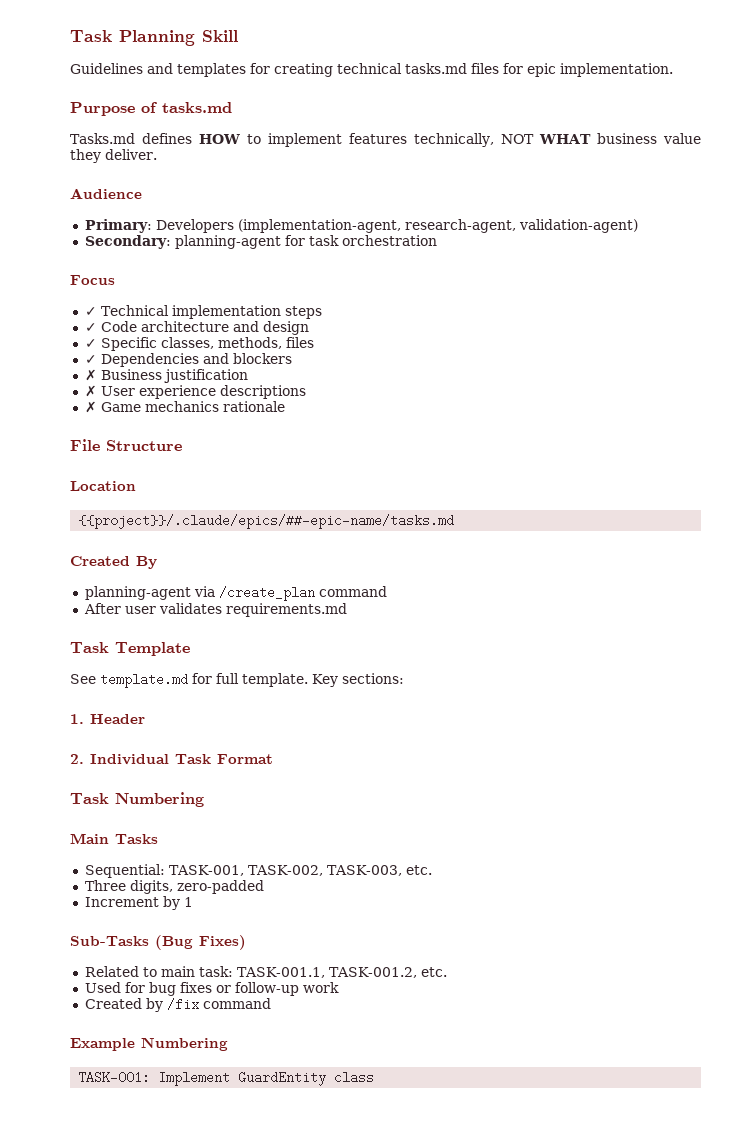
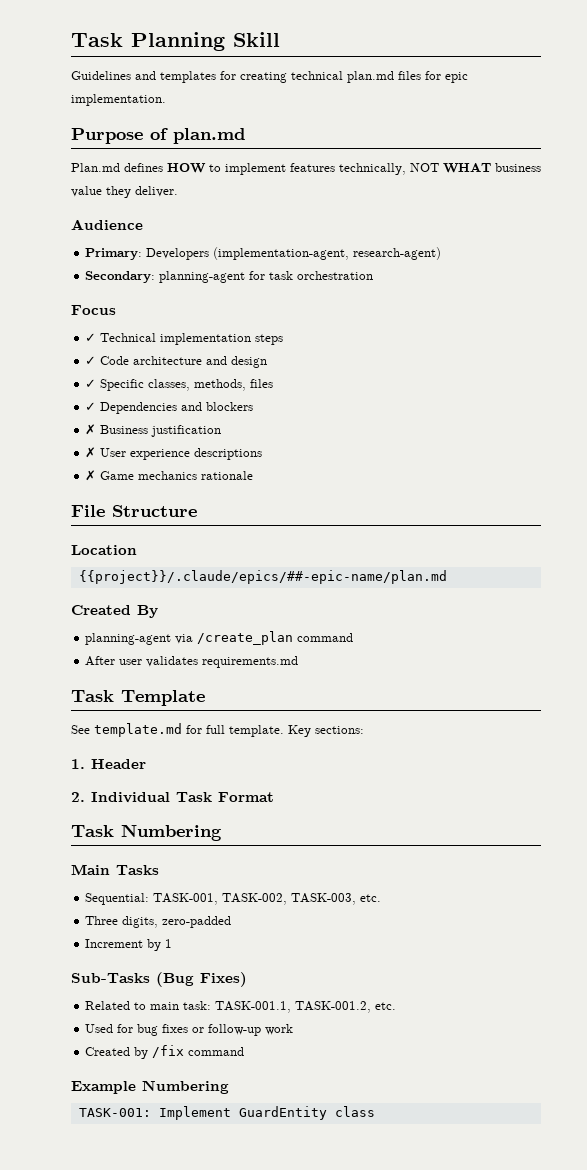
[405,63,467,74] tasks.md -> [347,71,394,83] plan.md
[162,102,232,113] [70,133,135,144] tasks.md // Tasks.md -> [173,128,245,144] [71,163,120,172] plan.md // Plan.md
[404,219,638,233] research-agent, validation-agent) -> [353,247,442,260] research-agent)
[78,514,455,529] {{project}}/.claude/epics/##-epic-name/tasks.md -> [78,570,447,584] {{project}}/.claude/epics/##-epic-name/plan.md

